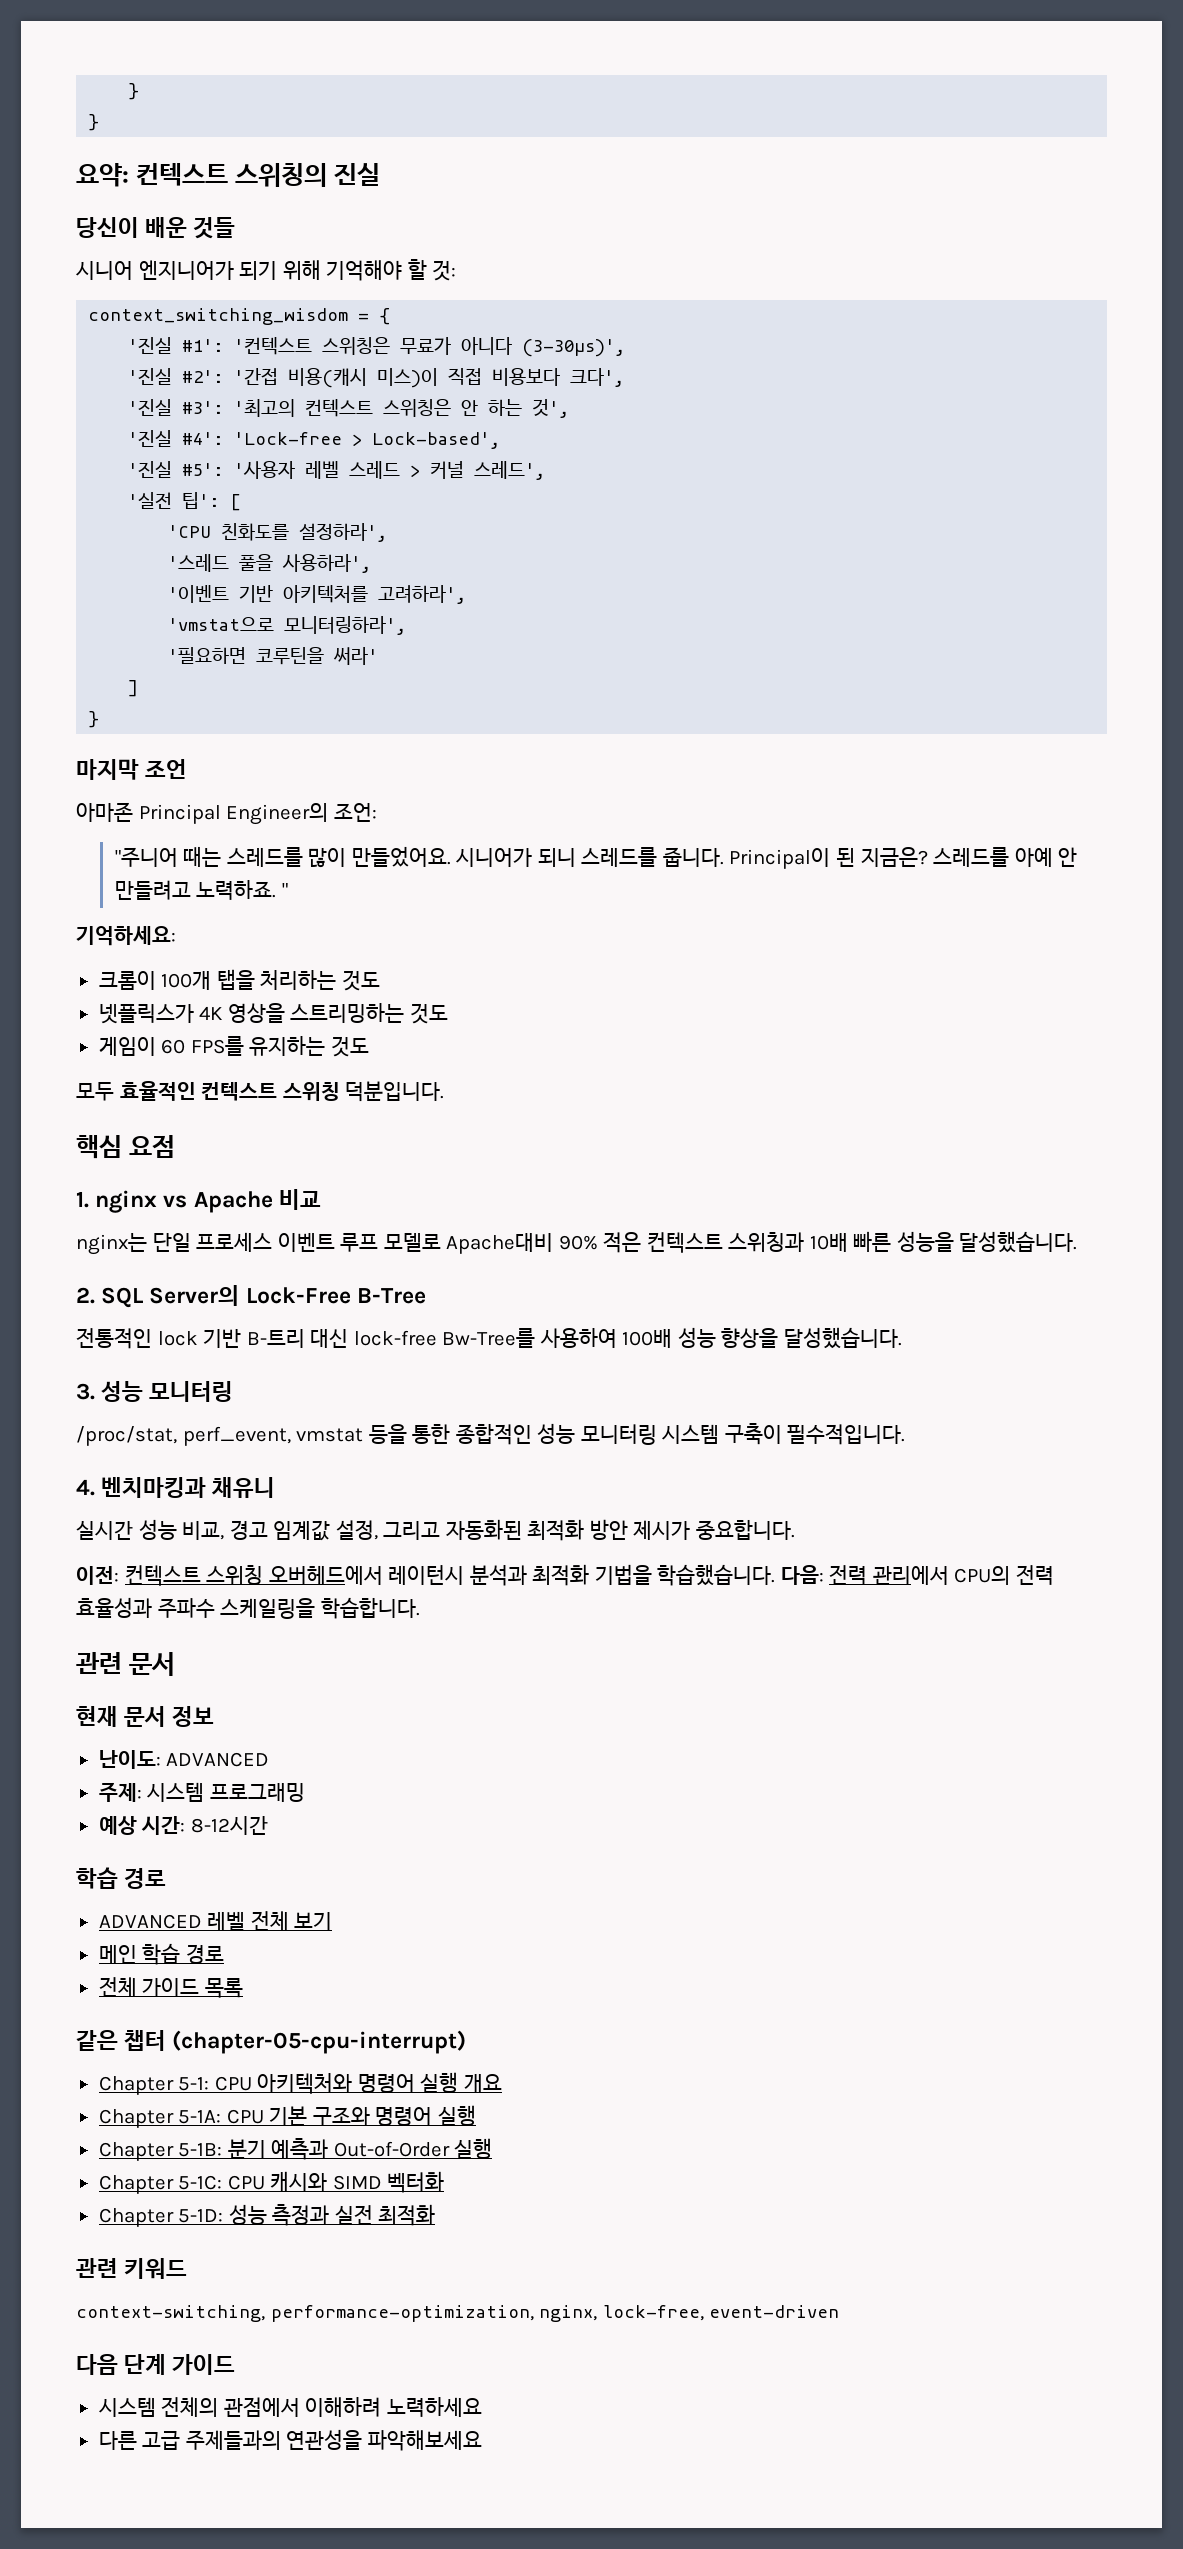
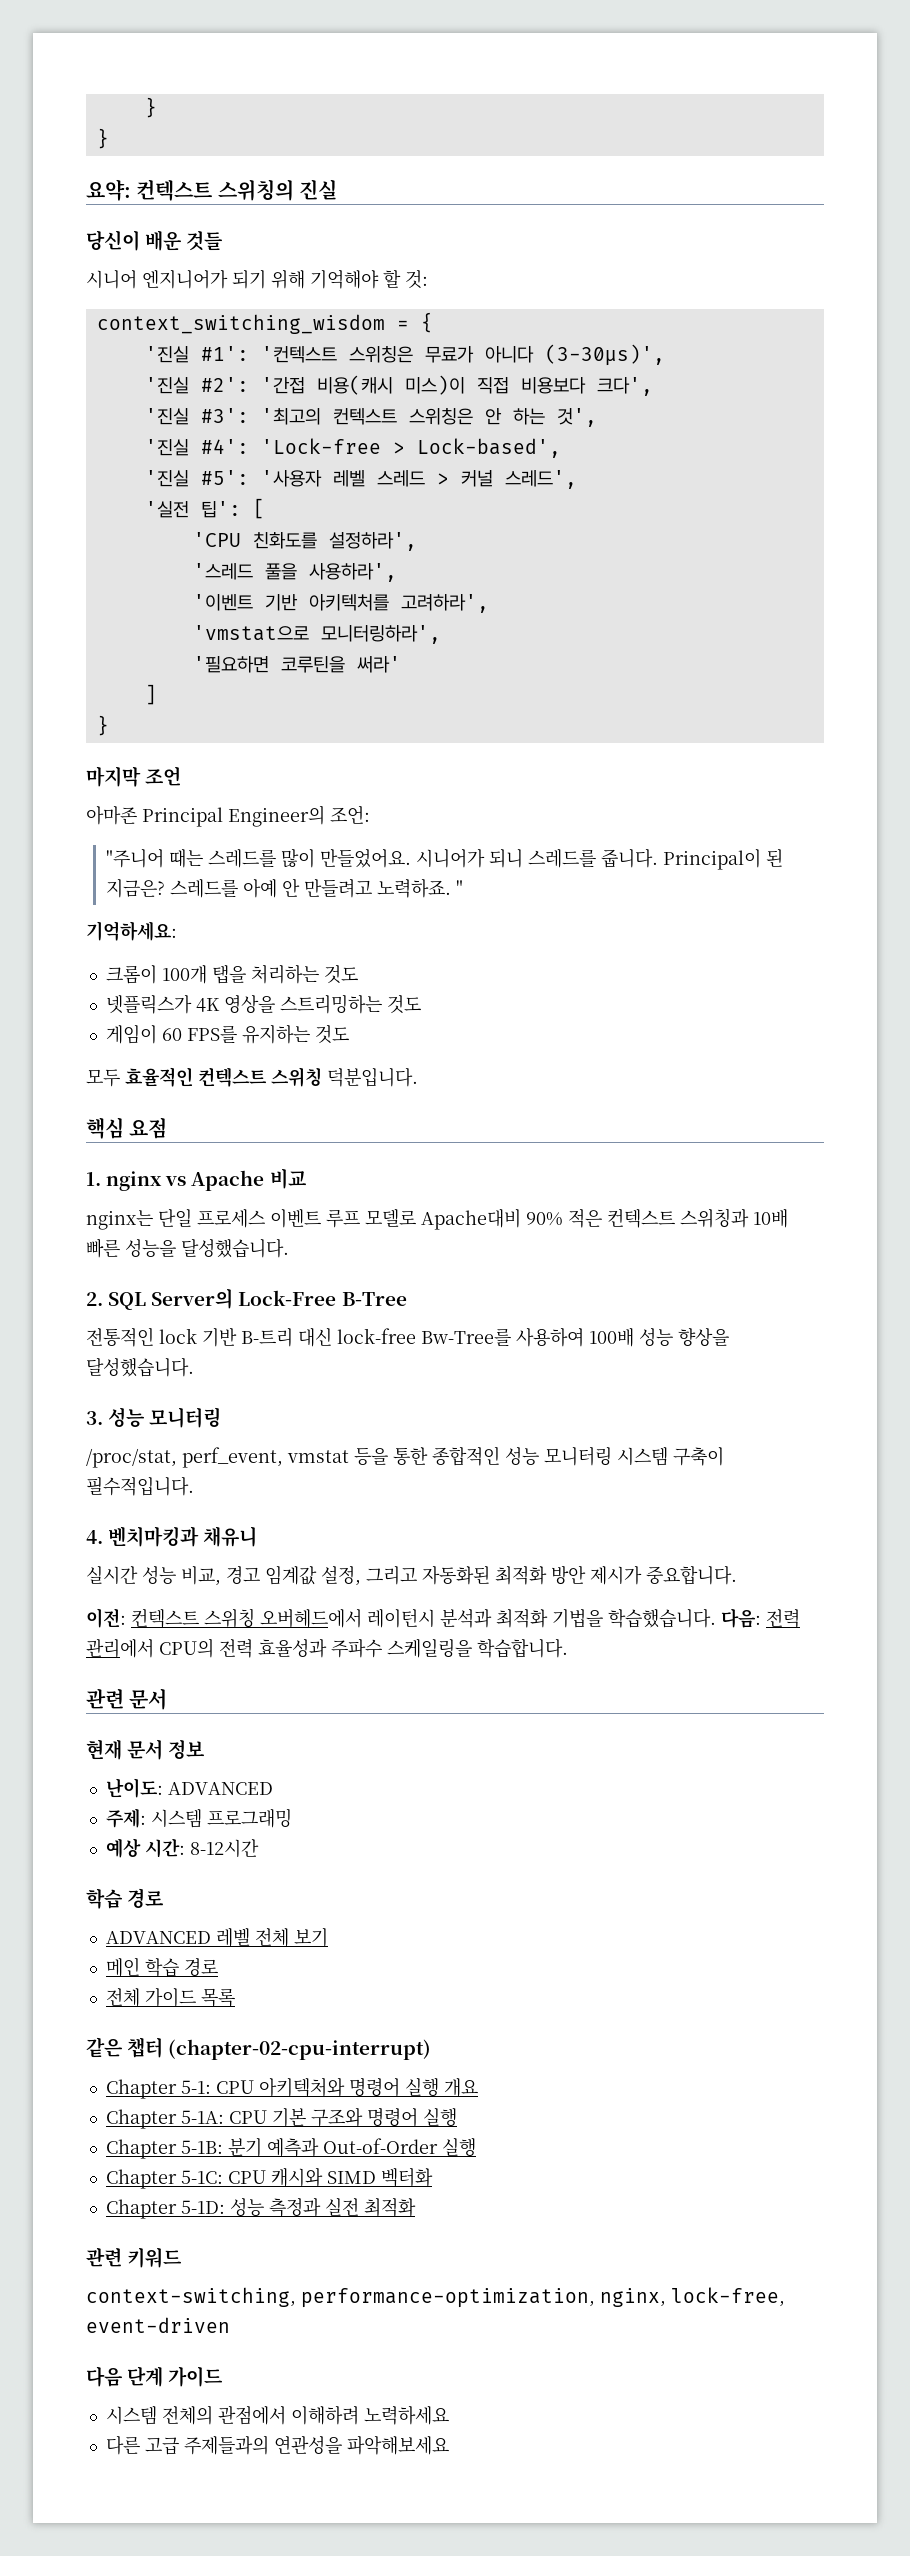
[172,2030,467,2054] (chapter-05-cpu-interrupt) -> [168,2039,432,2060] (chapter-02-cpu-interrupt)

